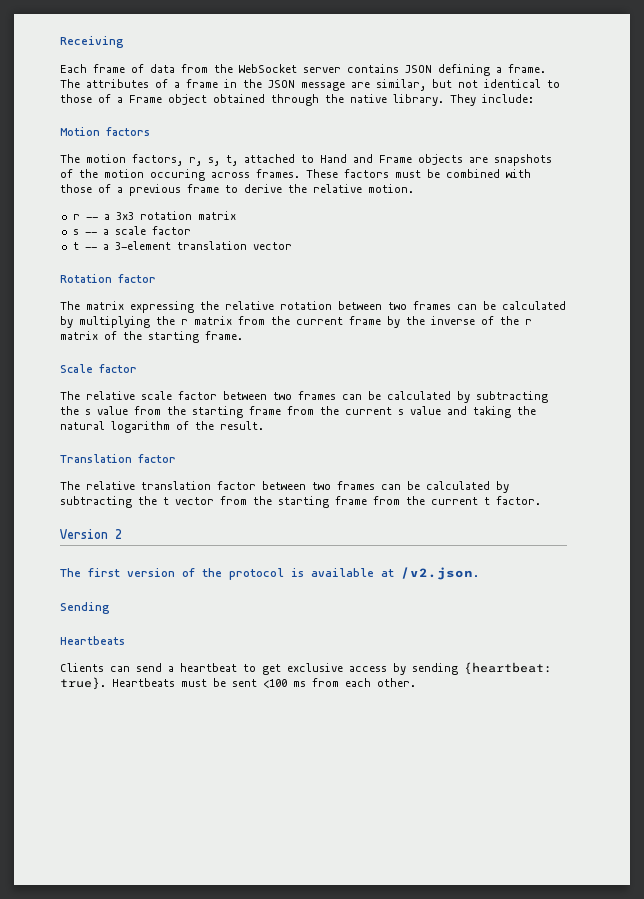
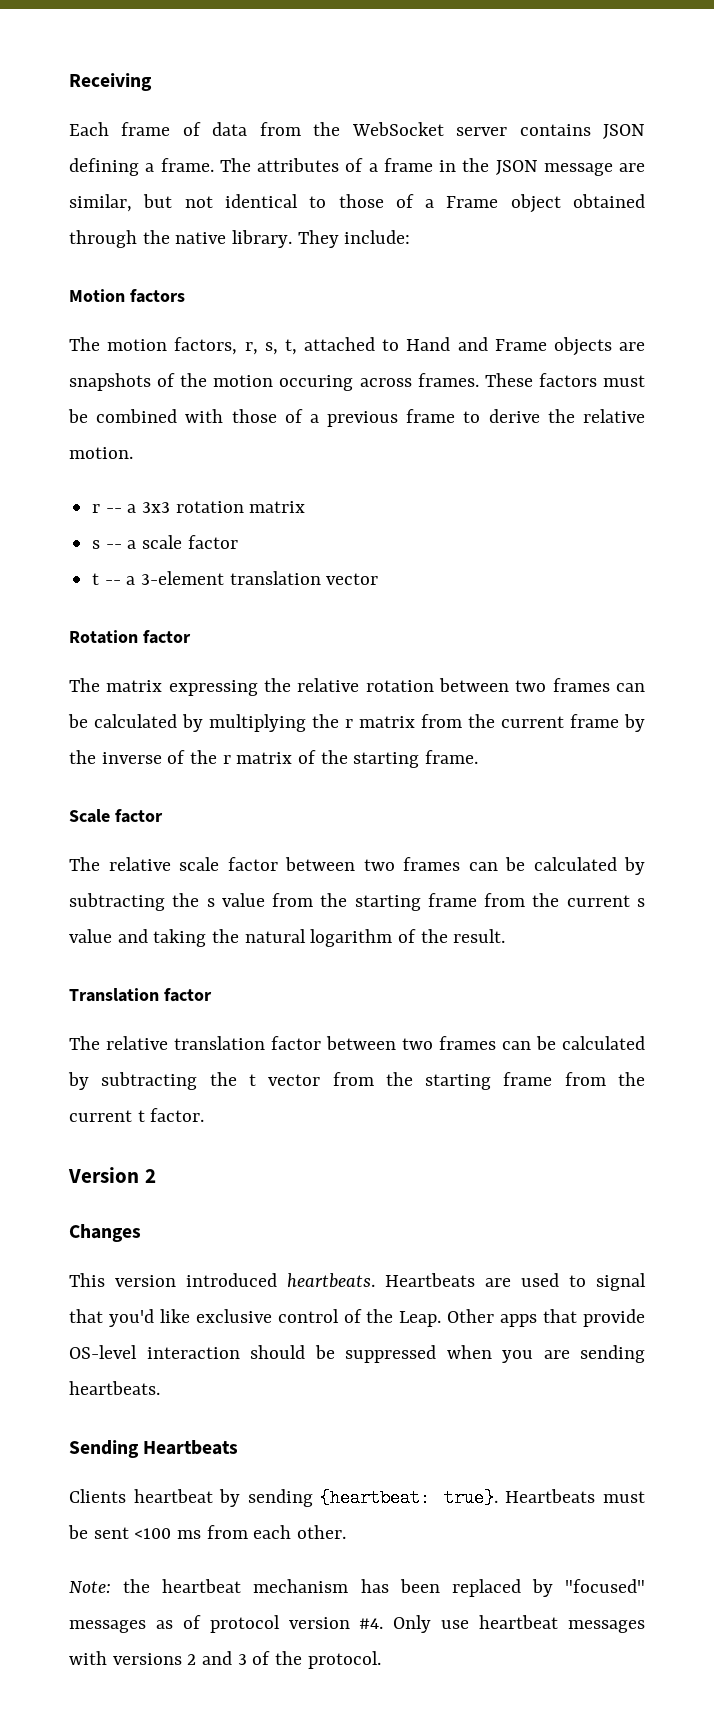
[60,567,479,580] The first version of the protocol is available at /v2.json. -> [69,1224,141,1242] [69,1273,646,1291] [69,1309,646,1327] [69,1345,645,1363] [69,1381,160,1395] Changes // This version introduced heartbeats. Heartbeats are used to signal that you'd like exclusive control of the Leap. Other apps that provide OS-level interaction should be suppressed when you are sending heartbeats.
(110, 608) // -> (139, 1449) none
[110,663,387,675] can send a heartbeat to get exclusive access -> [133,1489,213,1503] heartbeat
(416, 682) none -> [69,1579,645,1597] [69,1615,646,1633] [69,1651,381,1669] // Note: the heartbeat mechanism has been replaced by "focused" messages as of protocol version #4. Only use heartbeat messages with versions 2 and 3 of the protocol.

